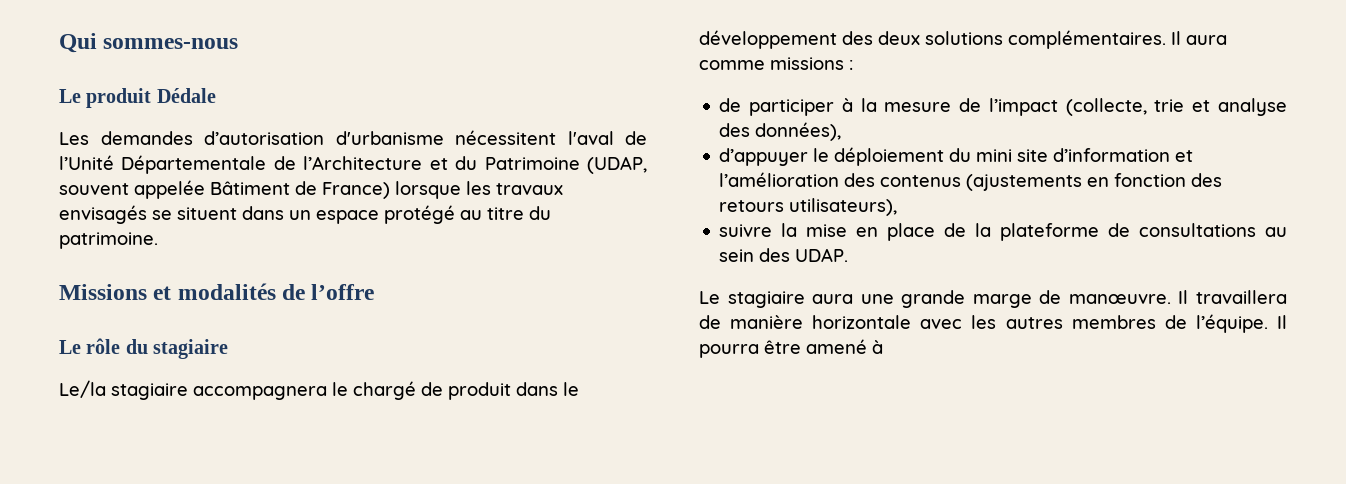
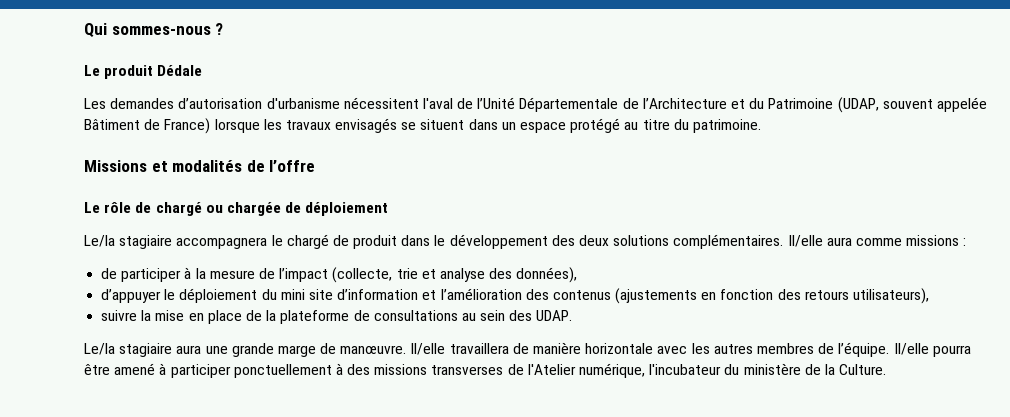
(239, 43) none -> [215,23,224,35] ?
[125,339,229,359] du stagiaire -> [135,202,389,216] de chargé ou chargée de déploiement
[1171,31,1181,45] Il -> [787,235,823,247] Il/elle
[699,291,720,304] Le -> [84,343,115,355] Le/la
[1178,290,1189,304] Il -> [410,343,446,355] Il/elle
[1277,315,1287,329] Il -> [893,343,929,355] Il/elle
(883, 347) none -> [170,363,887,378] participer ponctuellement à des missions transverses de l'Atelier numérique, l'incubateur du ministère de la Culture.

